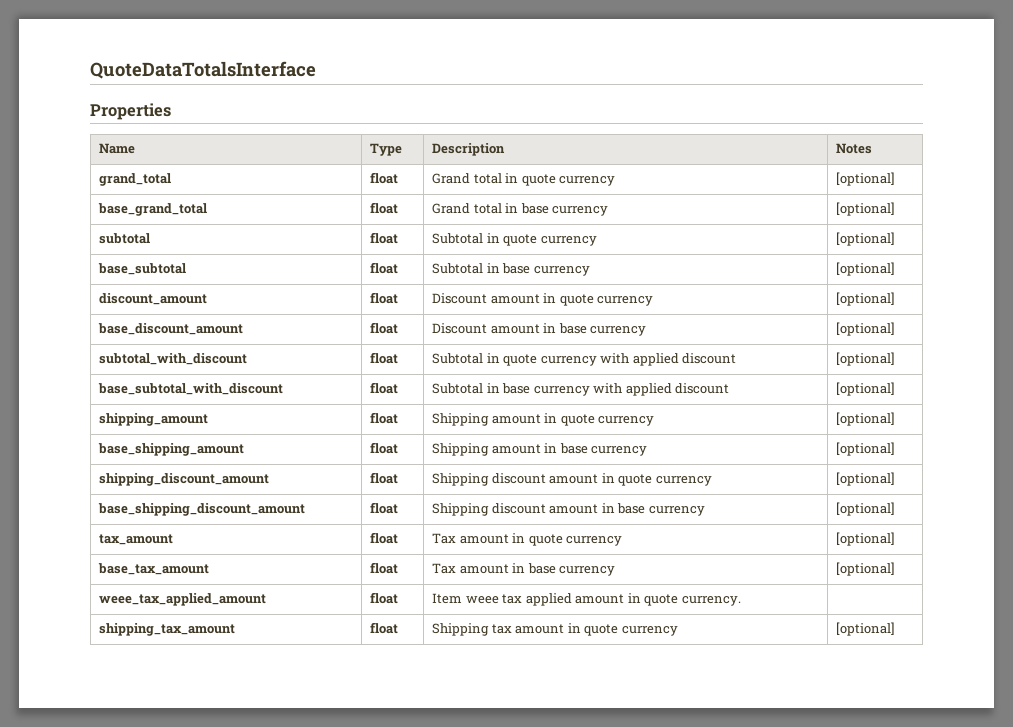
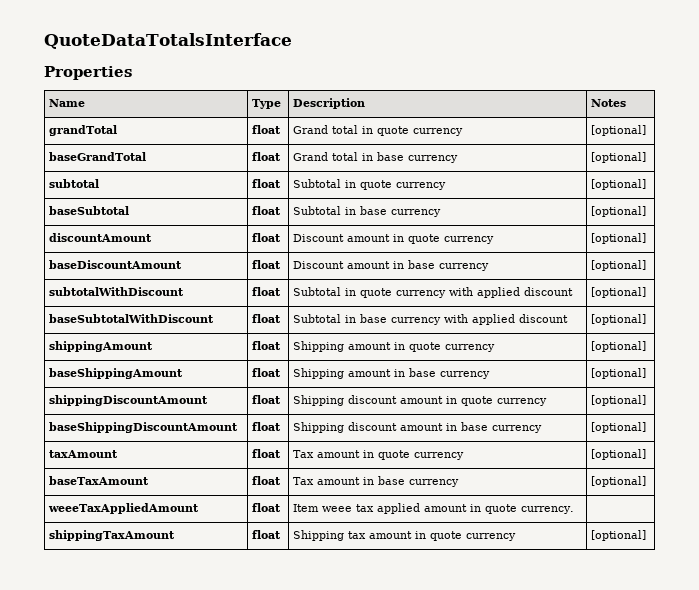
[99,173,172,186] grand_total -> [49,125,118,136] grandTotal
[98,203,208,216] base_grand_total -> [49,152,147,161] baseGrandTotal
[98,263,187,275] base_subtotal -> [49,206,130,215] baseSubtotal
[99,293,208,305] discount_amount -> [49,233,153,242] discountAmount
[98,323,244,335] base_discount_amount -> [49,260,183,269] baseDiscountAmount
[99,353,248,365] subtotal_with_discount -> [49,287,185,296] subtotalWithDiscount
[98,383,284,395] base_subtotal_with_discount -> [49,314,215,323] baseSubtotalWithDiscount
[99,413,209,426] shipping_amount -> [49,341,154,352] shippingAmount
[98,443,245,456] base_shipping_amount -> [49,368,184,379] baseShippingAmount
[99,473,270,486] shipping_discount_amount -> [49,395,209,406] shippingDiscountAmount
[98,503,306,516] base_shipping_discount_amount -> [49,422,239,433] baseShippingDiscountAmount
[99,534,174,545] tax_amount -> [49,450,119,458] taxAmount
[98,563,210,575] base_tax_amount -> [49,476,150,485] baseTaxAmount
[99,593,267,606] weee_tax_applied_amount -> [48,503,200,514] weeeTaxAppliedAmount
[99,623,236,636] shipping_tax_amount -> [49,530,176,541] shippingTaxAmount

